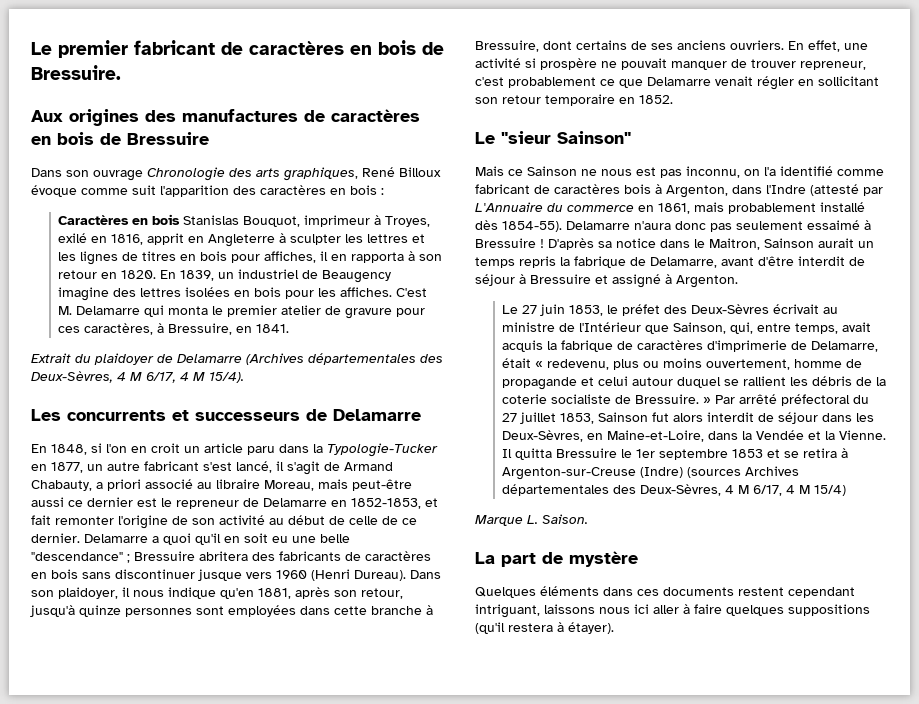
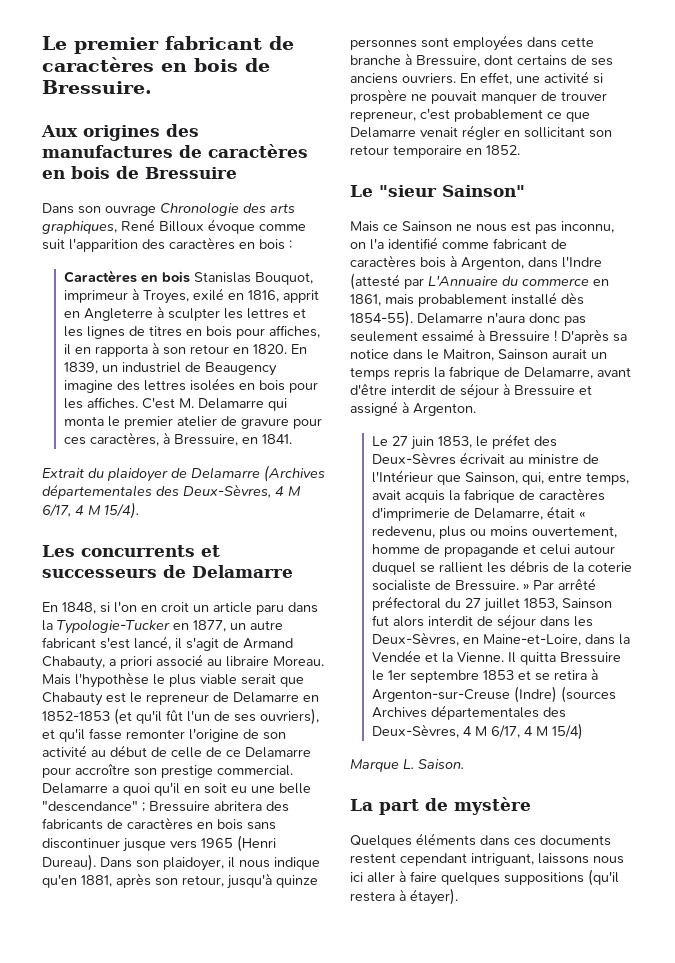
[264,479,412,491] [31,497,133,507] Moreau, mais peut-être aussi ce dernier -> [273,656,324,666] [42,672,304,688] [42,692,103,706] Moreau. Mais l'hypothèse le plus viable serait que Chabauty
[351,498,438,509] [31,515,51,525] 1852-1853, et fait -> [42,708,319,725] [42,728,122,742] 1852-1853 (et qu'il fût l'un de ses ouvriers), et qu'il fasse
[31,533,80,543] dernier. -> [245,747,311,758] [42,764,293,778] Delamarre pour accroître son prestige commercial.
[276,570,307,579] 1960 -> [201,838,233,848] 1965

